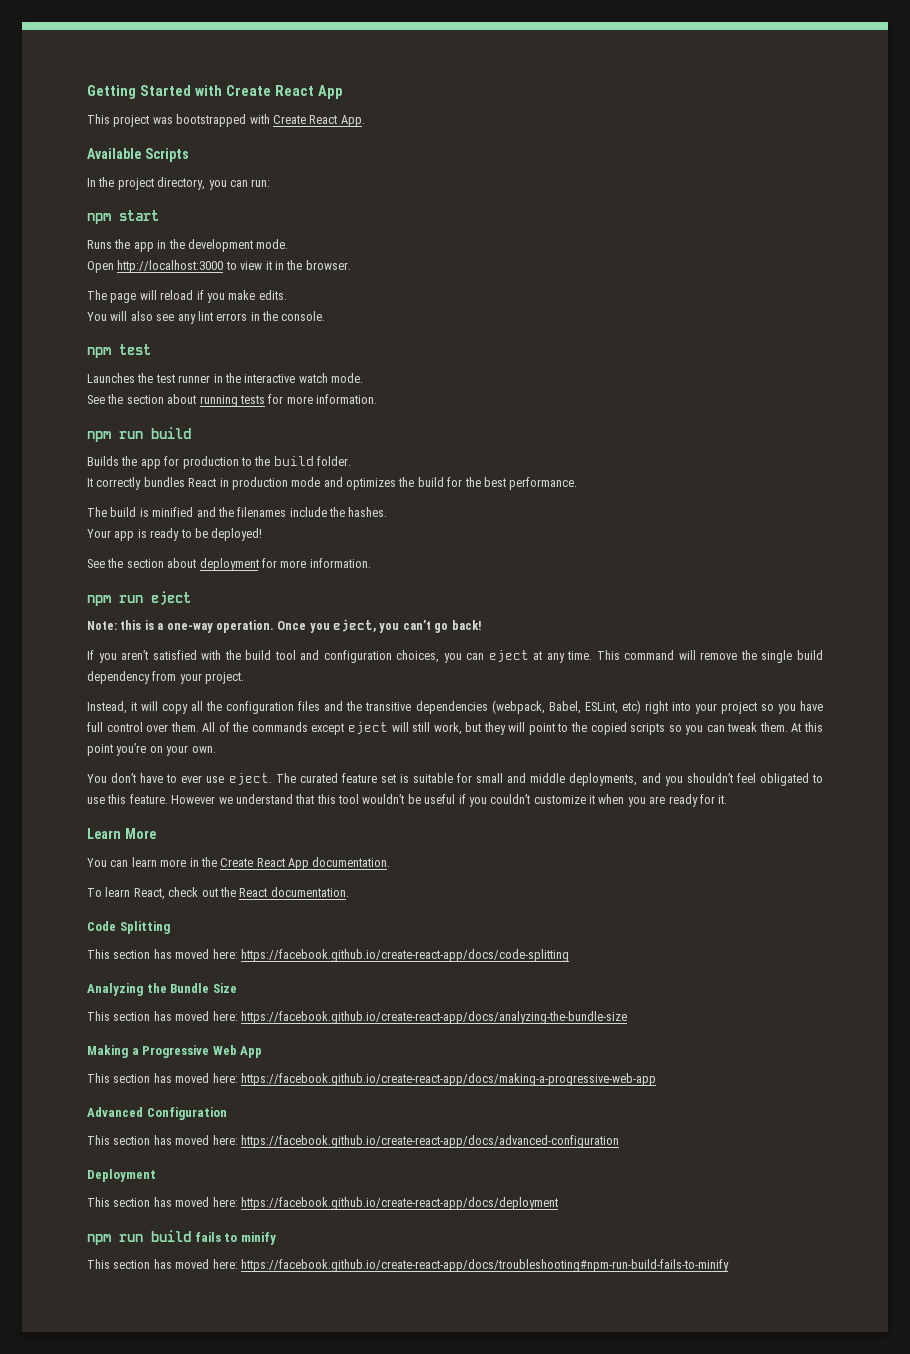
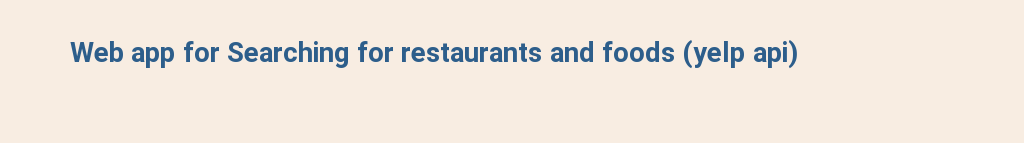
[87,85,343,99] [87,114,365,127] [87,148,189,162] [87,177,271,190] [87,210,159,224] [87,239,289,252] [87,260,351,273] [87,290,287,303] [87,311,326,324] [87,344,151,358] [87,373,363,383] [87,394,377,407] [87,427,191,442] [87,456,351,469] [87,477,578,490] [87,507,388,517] [87,528,263,541] [87,558,371,571] [87,591,191,606] [87,619,482,633] [87,650,823,663] [87,671,245,684] [87,700,823,714] [87,722,823,735] [87,743,216,756] [87,773,823,786] [87,794,728,807] [87,828,156,839] [87,857,391,870] [87,887,349,900] [87,921,170,934] [87,949,569,962] [87,983,237,996] [87,1011,627,1024] [87,1045,263,1058] [87,1073,656,1086] [87,1107,227,1120] [87,1135,619,1148] [87,1169,156,1182] [87,1197,558,1210] [87,1230,276,1245] [87,1259,729,1272] Getting Started with Create React App // This project was bootstrapped with Create React App. // Available Scripts // In the project directory, you can run: // npm start // Runs the app in the development mode. // Open http://localhost:3000 to view it in the browser. // The page will reload if you make edits. // You will also see any lint errors in the console. // npm test // Launches the test runner in the interactive watch mode. // See the section about running tests for more information. // npm run build // Builds the app for production to the build folder. // It correctly bundles React in production mode and optimizes the build for the best performance. // The build is minified and the filenames include the hashes. // Your app is ready to be deployed! // See the section about deployment for more information. // npm run eject // Note: this is a one-way operation. Once you eject, you can’t go back! // If you aren’t satisfied with the build tool and configuration choices, you can eject at any time. This command will remove the single build dependency from your project. // Instead, it will copy all the configuration files and the transitive dependencies (webpack, Babel, ESLint, etc) right into your project so you have full control over them. All of the commands except eject will still work, but they will point to the copied scripts so you can tweak them. At this point you’re on your own. // You don’t have to ever use eject. The curated feature set is suitable for small and middle deployments, and you shouldn’t feel obligated to use this feature. However we understand that this tool wouldn’t be useful if you couldn’t customize it when you are ready for it. // Learn More // You can learn more in the Create React App documentation. // To learn React, check out the React documentation. // Code Splitting // This section has moved here: https://facebook.github.io/create-react-app/docs/code-splitting // Analyzing the Bundle Size // This section has moved here: https://facebook.github.io/create-react-app/docs/analyzing-the-bundle-size // Making a Progressive Web App // This section has moved here: https://facebook.github.io/create-react-app/docs/making-a-progressive-web-app // Advanced Configuration // This section has moved here: https://facebook.github.io/create-react-app/docs/advanced-configuration // Deployment // This section has moved here: https://facebook.github.io/create-react-app/docs/deployment // npm run build fails to minify // This section has moved here: https://facebook.github.io/create-react-app/docs/troubleshooting#npm-run-build-fails-to-minify -> [70,39,798,69] Web app for Searching for restaurants and foods (yelp api)

